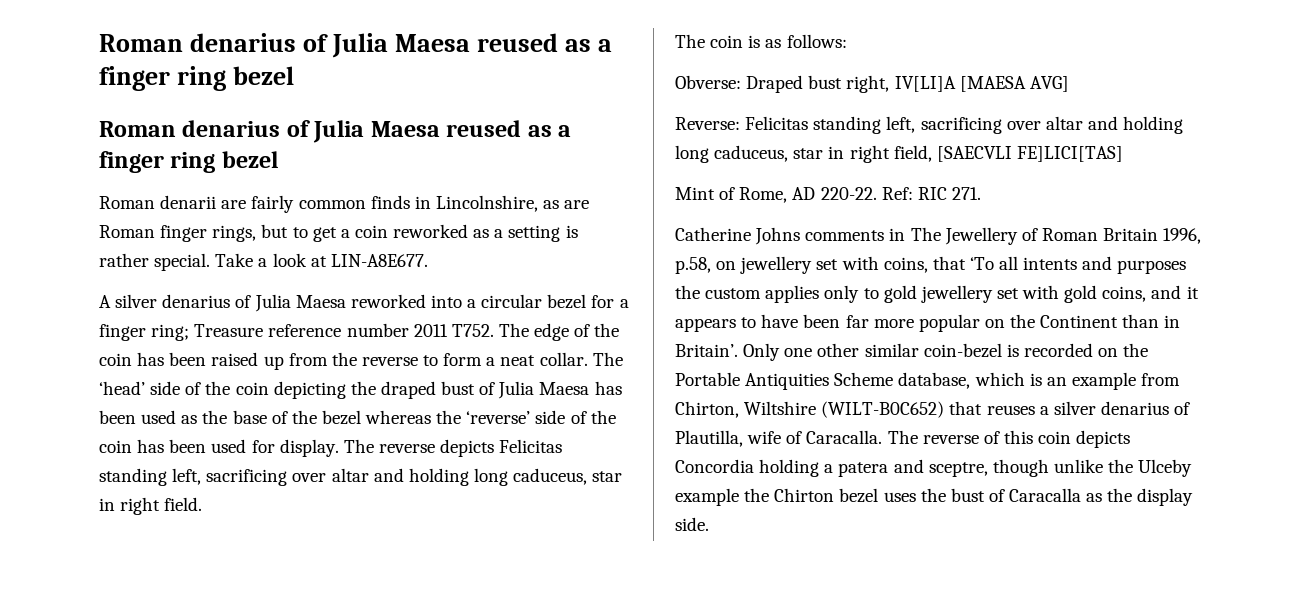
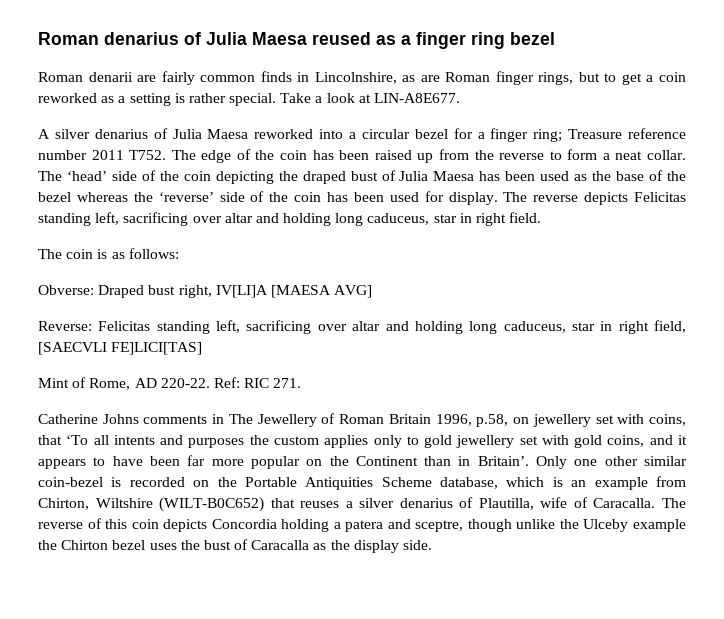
[99,120,572,143] [99,151,278,173] // Roman denarius of Julia Maesa reused as a finger ring bezel -> (555, 38) none

